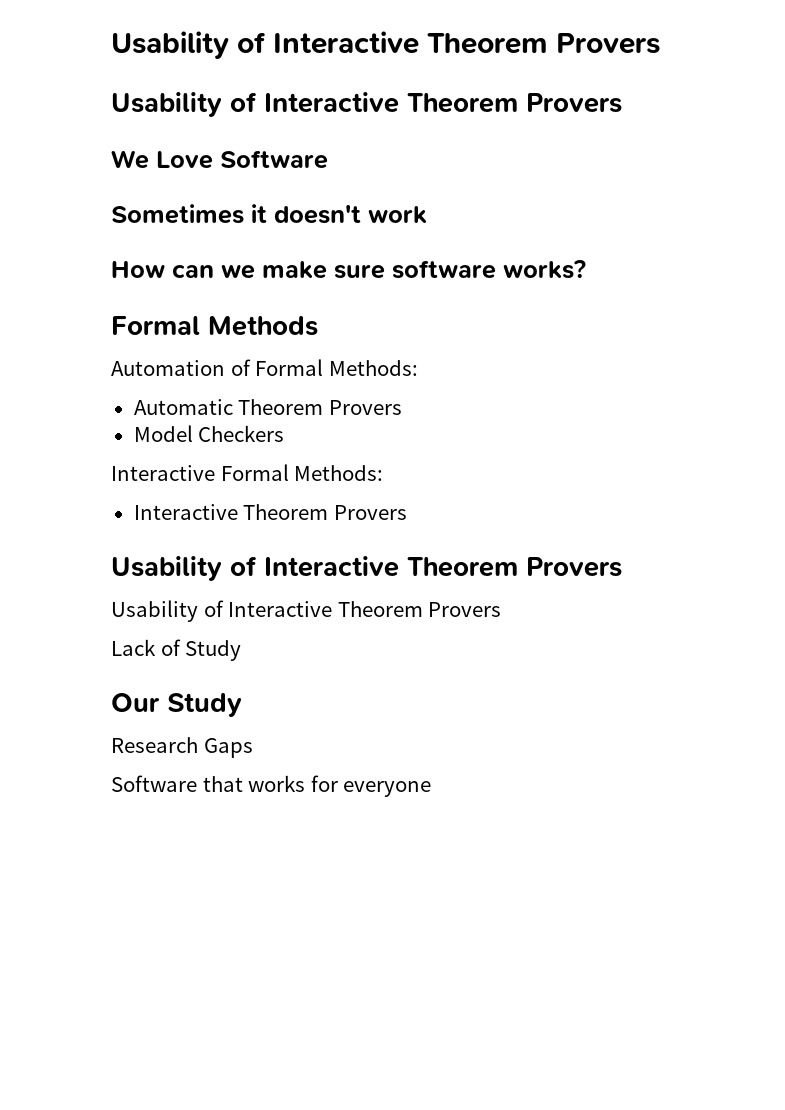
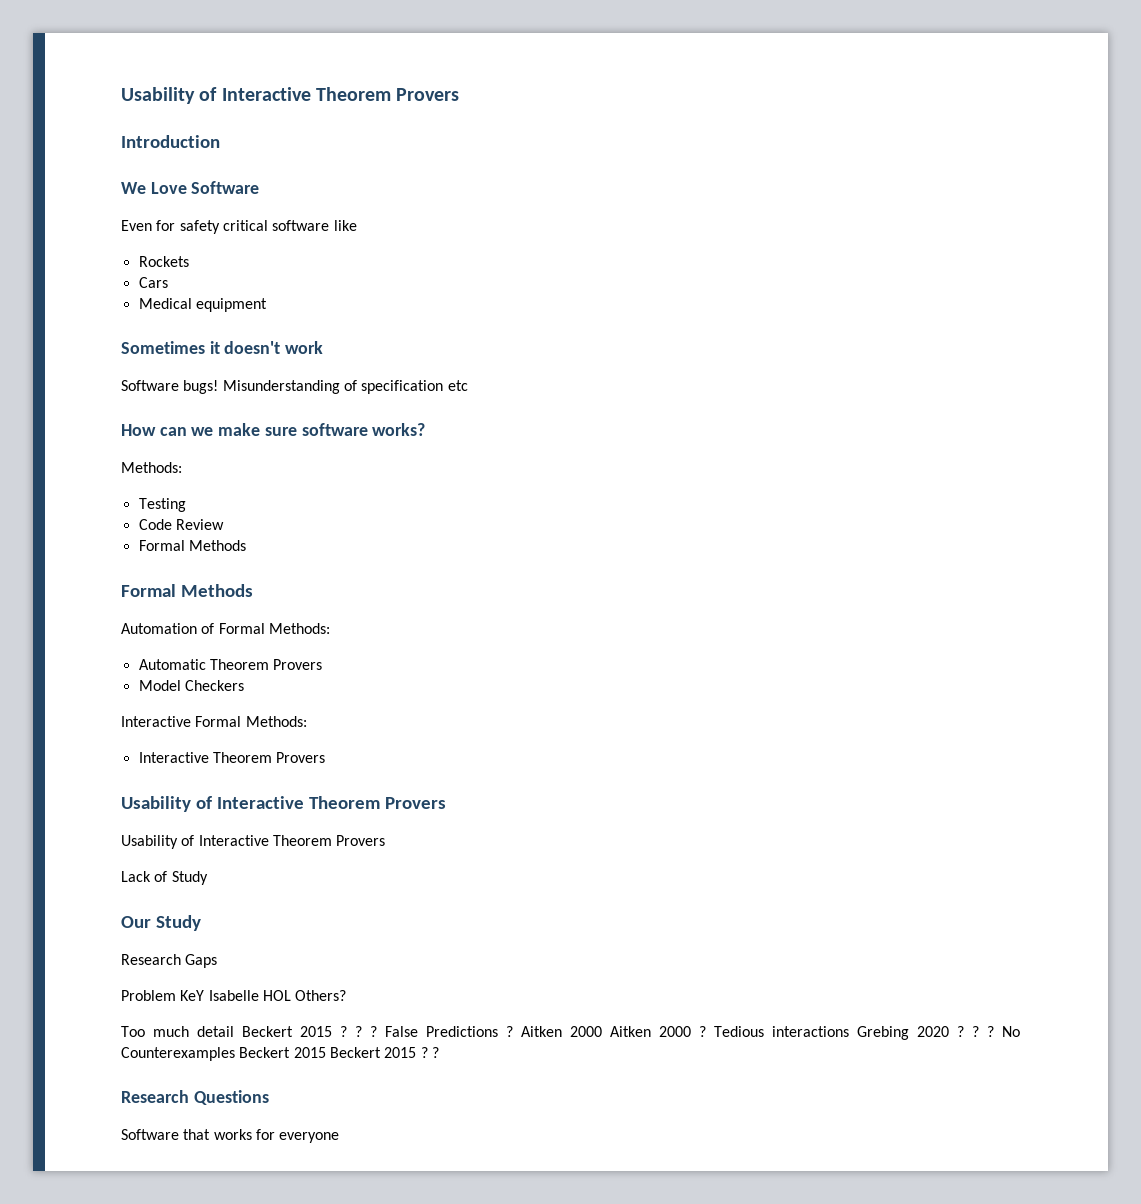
[111,31,661,59] [111,92,622,117] [111,150,328,169] [111,204,427,224] Usability of Interactive Theorem Provers // Usability of Interactive Theorem Provers // We Love Software // Sometimes it doesn't work -> [121,87,460,104] [121,135,220,148] [121,181,260,194] [121,220,357,234] [138,256,189,267] [138,277,168,288] [138,298,267,312] [121,341,324,354] [121,380,468,394] Usability of Interactive Theorem Provers // Introduction // We Love Software // Even for safety critical software like // Rockets // Cars // Medical equipment // Sometimes it doesn't work // Software bugs! Misunderstanding of specification etc
(586, 269) none -> [121,462,182,473] [138,498,186,512] [138,519,224,530] [138,540,246,551] // Methods: // Testing // Code Review // Formal Methods
(253, 748) none -> [121,990,347,1001] [121,1026,1020,1040] [121,1047,439,1061] [121,1090,269,1105] // Problem KeY Isabelle HOL Others? // Too much detail Beckert 2015 ? ? ? False Predictions ? Aitken 2000 Aitken 2000 ? Tedious interactions Grebing 2020 ? ? ? No Counterexamples Beckert 2015 Beckert 2015 ? ? // Research Questions

